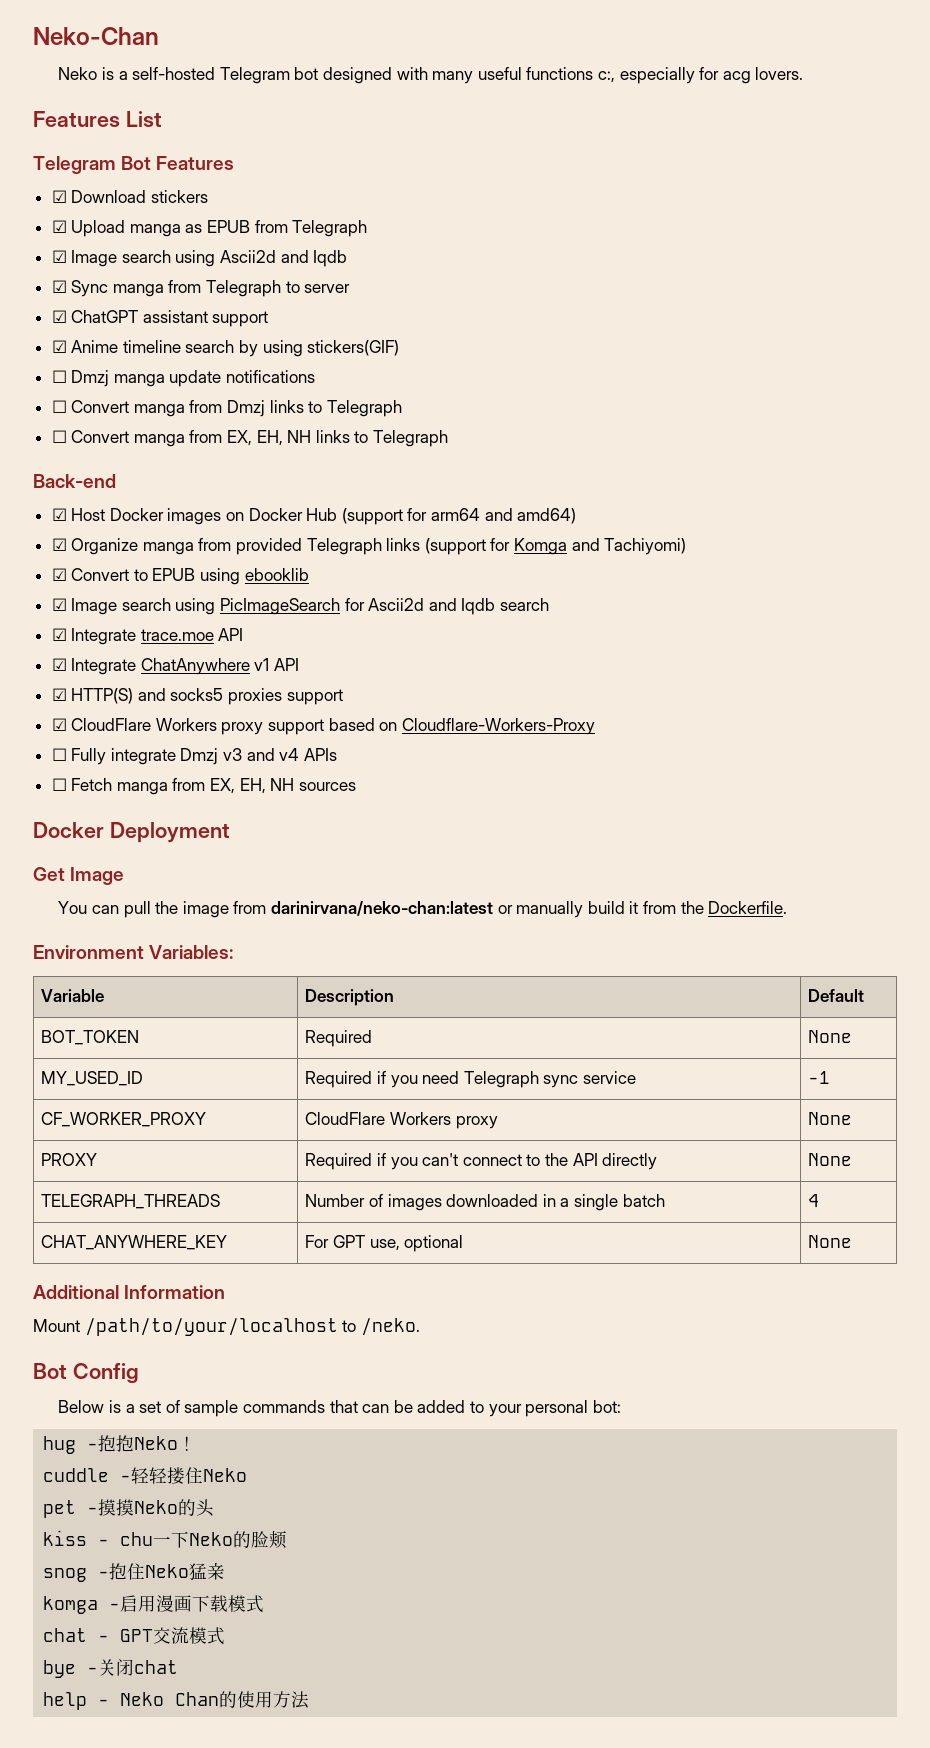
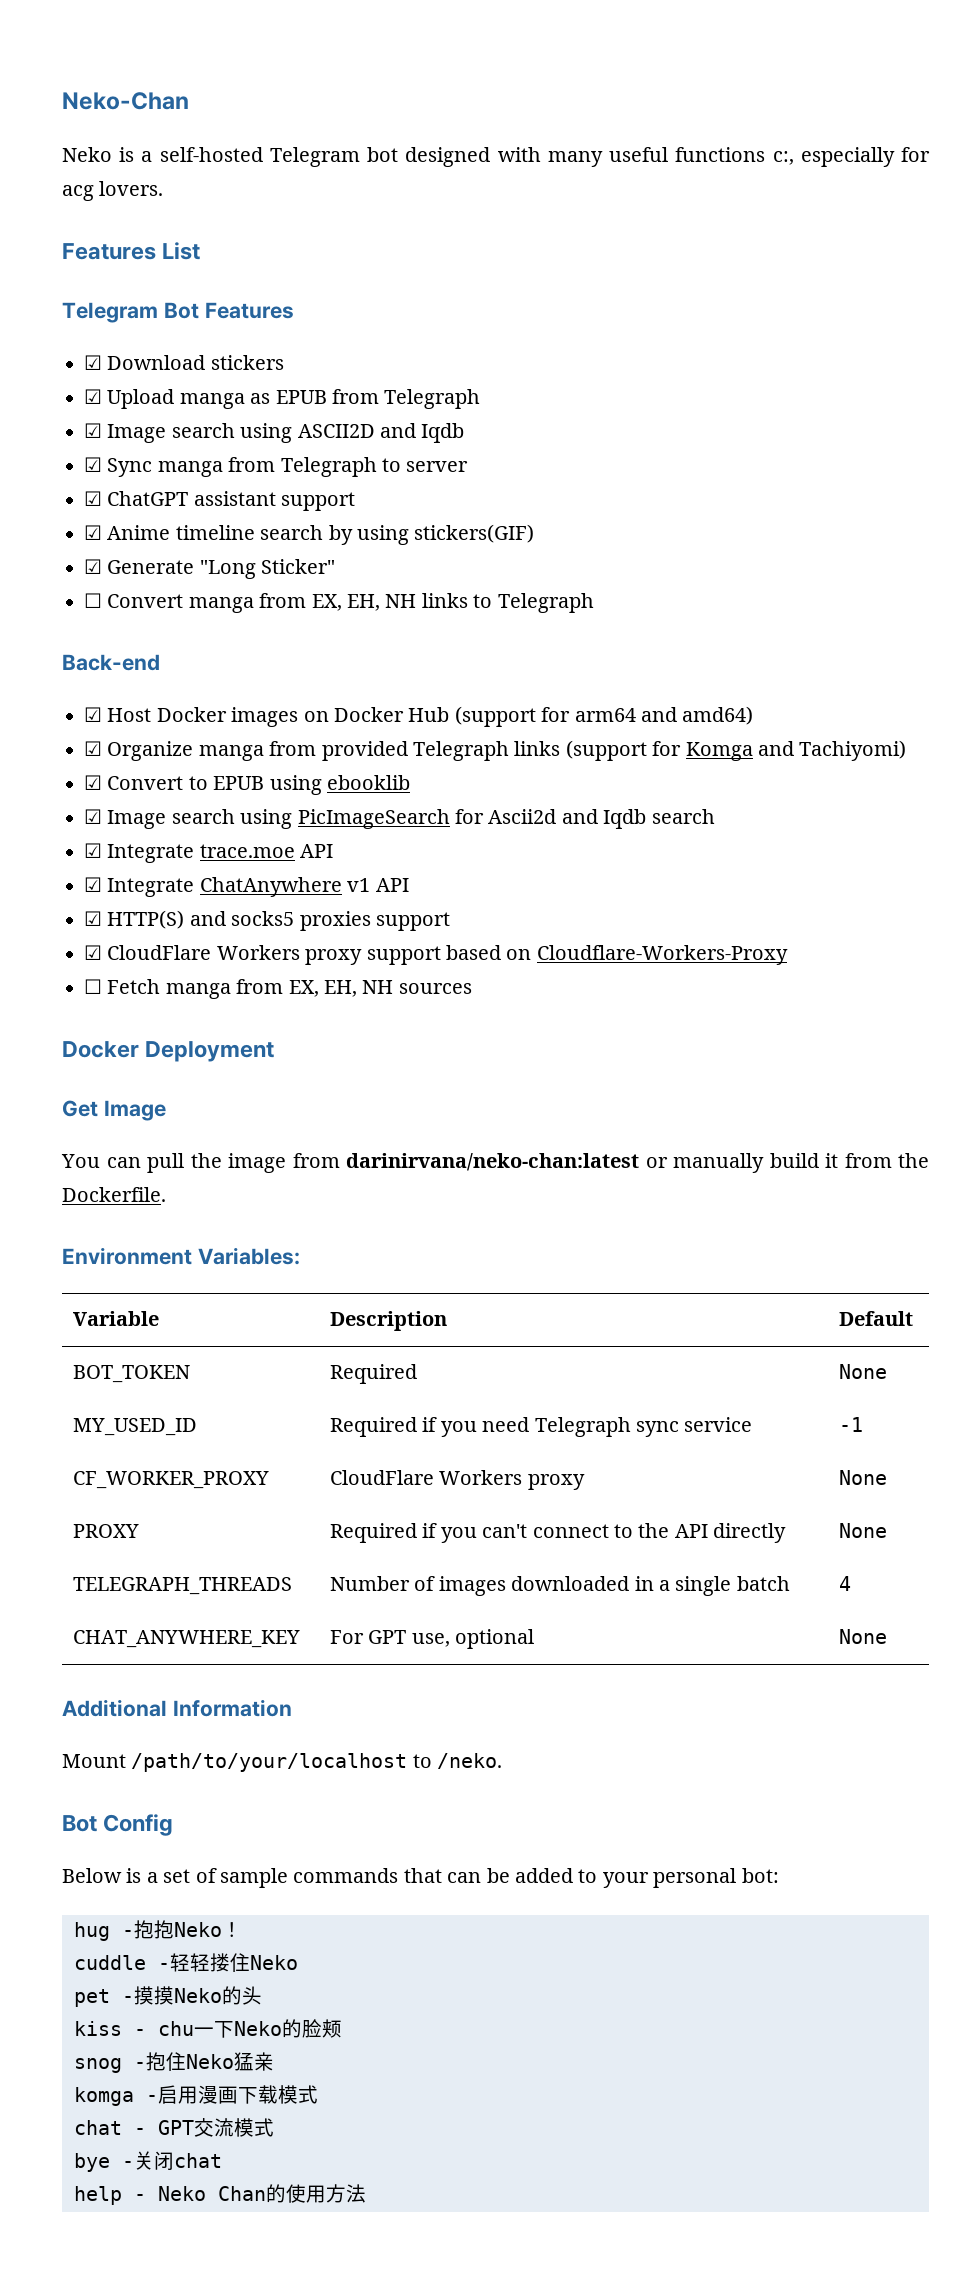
[220,250,277,263] Ascii2d -> [297,424,375,438] ASCII2D
[51,370,316,387] [51,400,402,417] ☐ Dmzj manga update notifications // ☐ Convert manga from Dmzj links to Telegraph -> [84,559,336,579] ☑ Generate "Long Sticker"
[51,748,337,765] // ☐ Fully integrate Dmzj v3 and v4 APIs -> (788, 955) none

